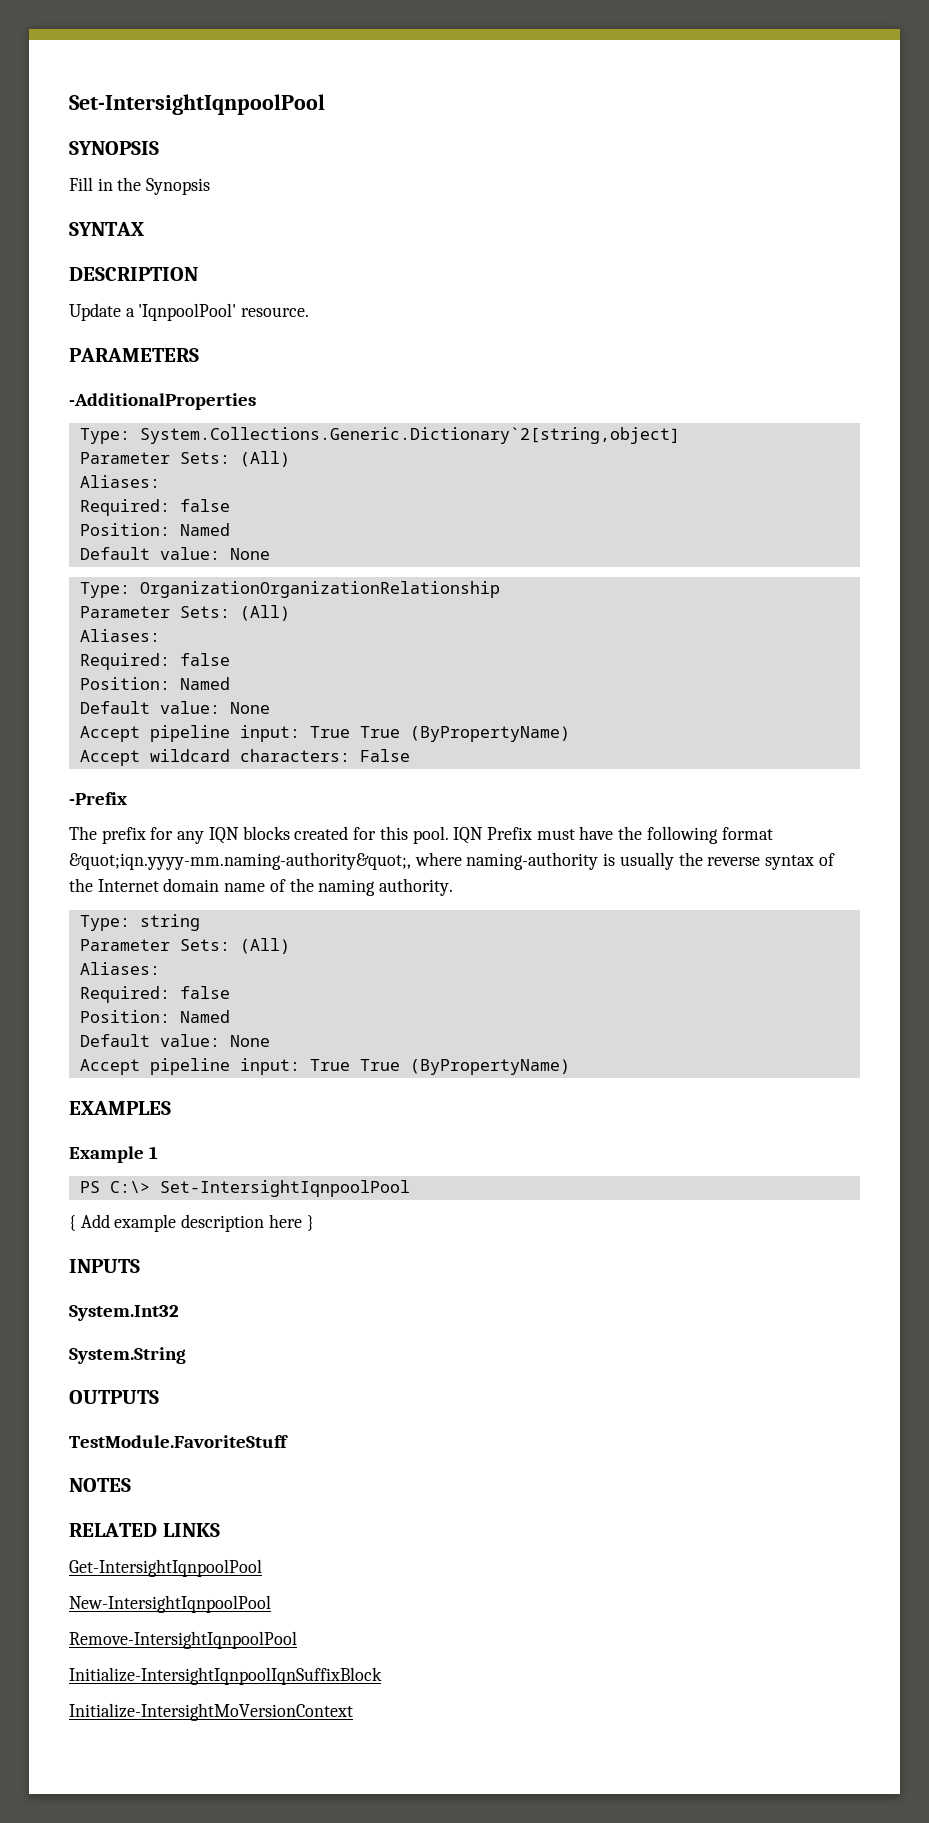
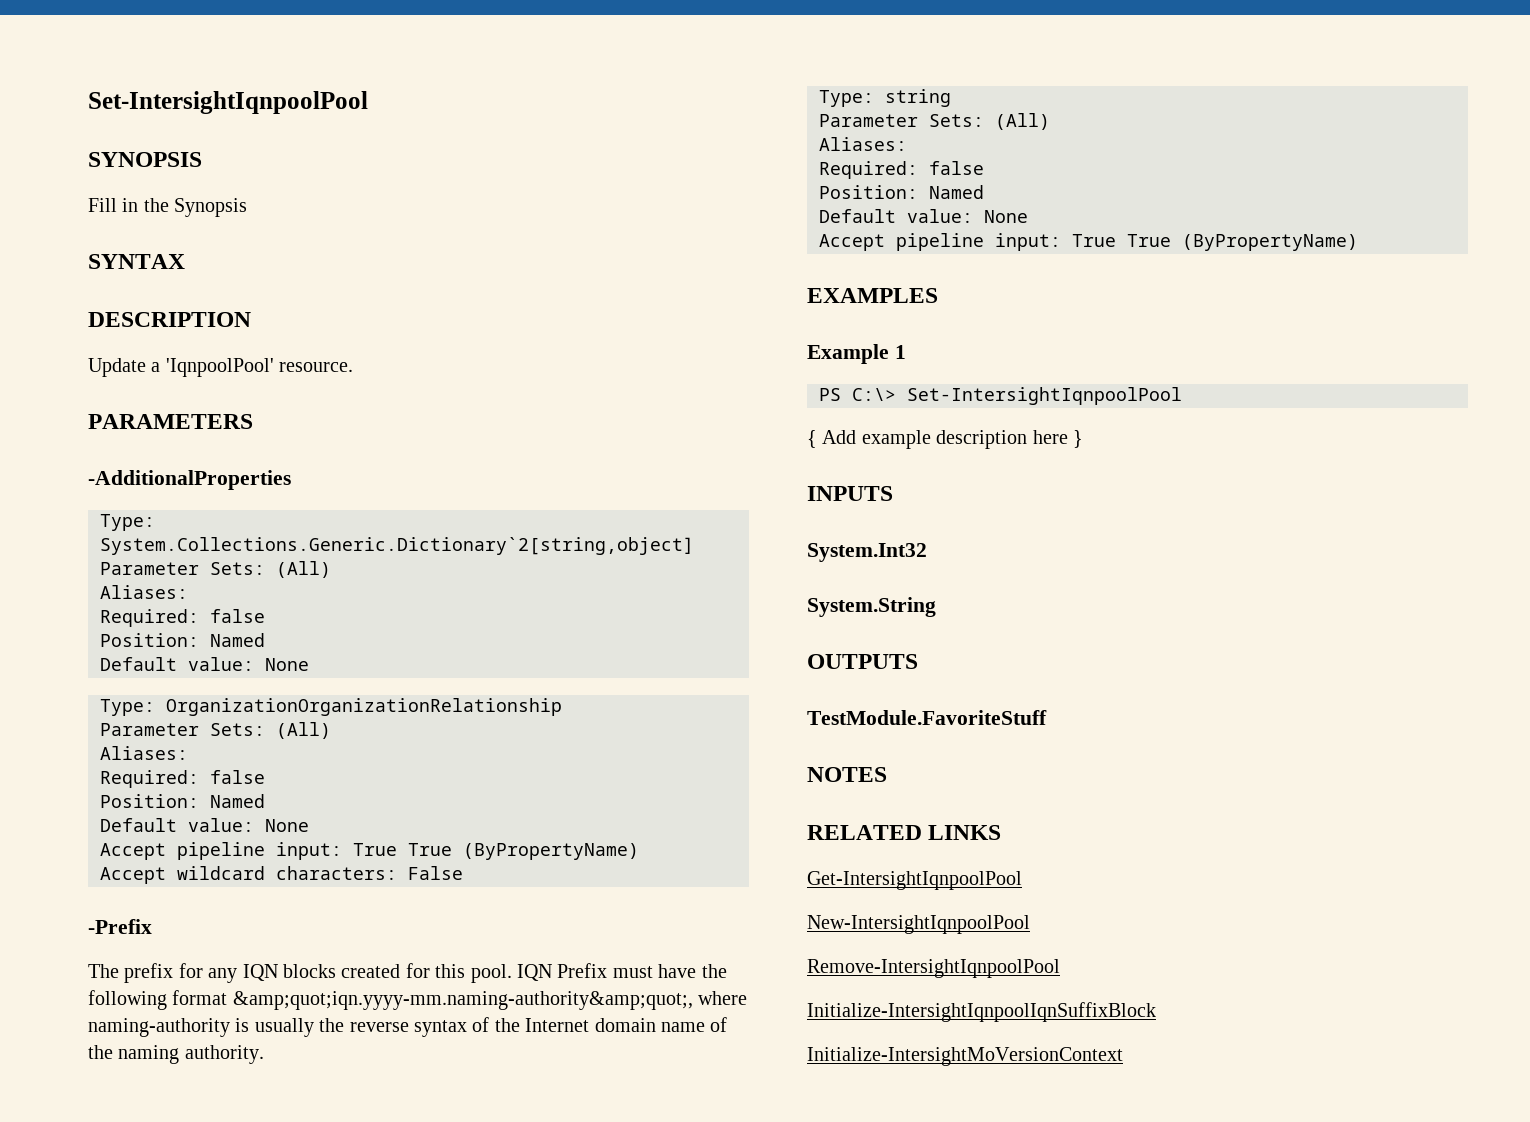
[69,852,411,870] &quot;iqn.yyyy-mm.naming-authority&quot;, -> [232,991,693,1010] &amp;quot;iqn.yyyy-mm.naming-authority&amp;quot;,

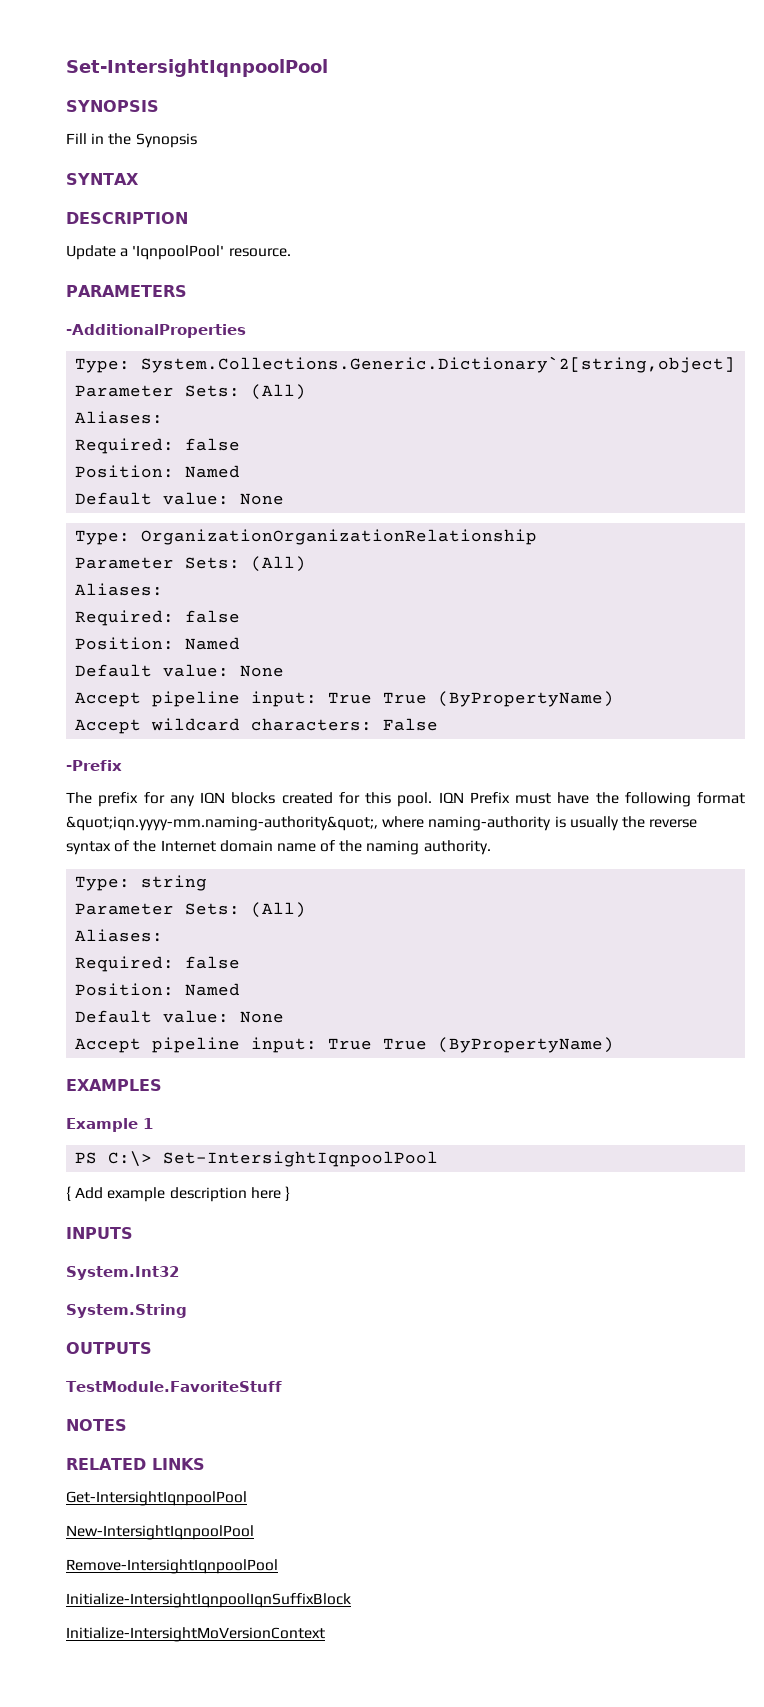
[232,991,693,1010] &amp;quot;iqn.yyyy-mm.naming-authority&amp;quot;, -> [66,816,378,831] &quot;iqn.yyyy-mm.naming-authority&quot;,

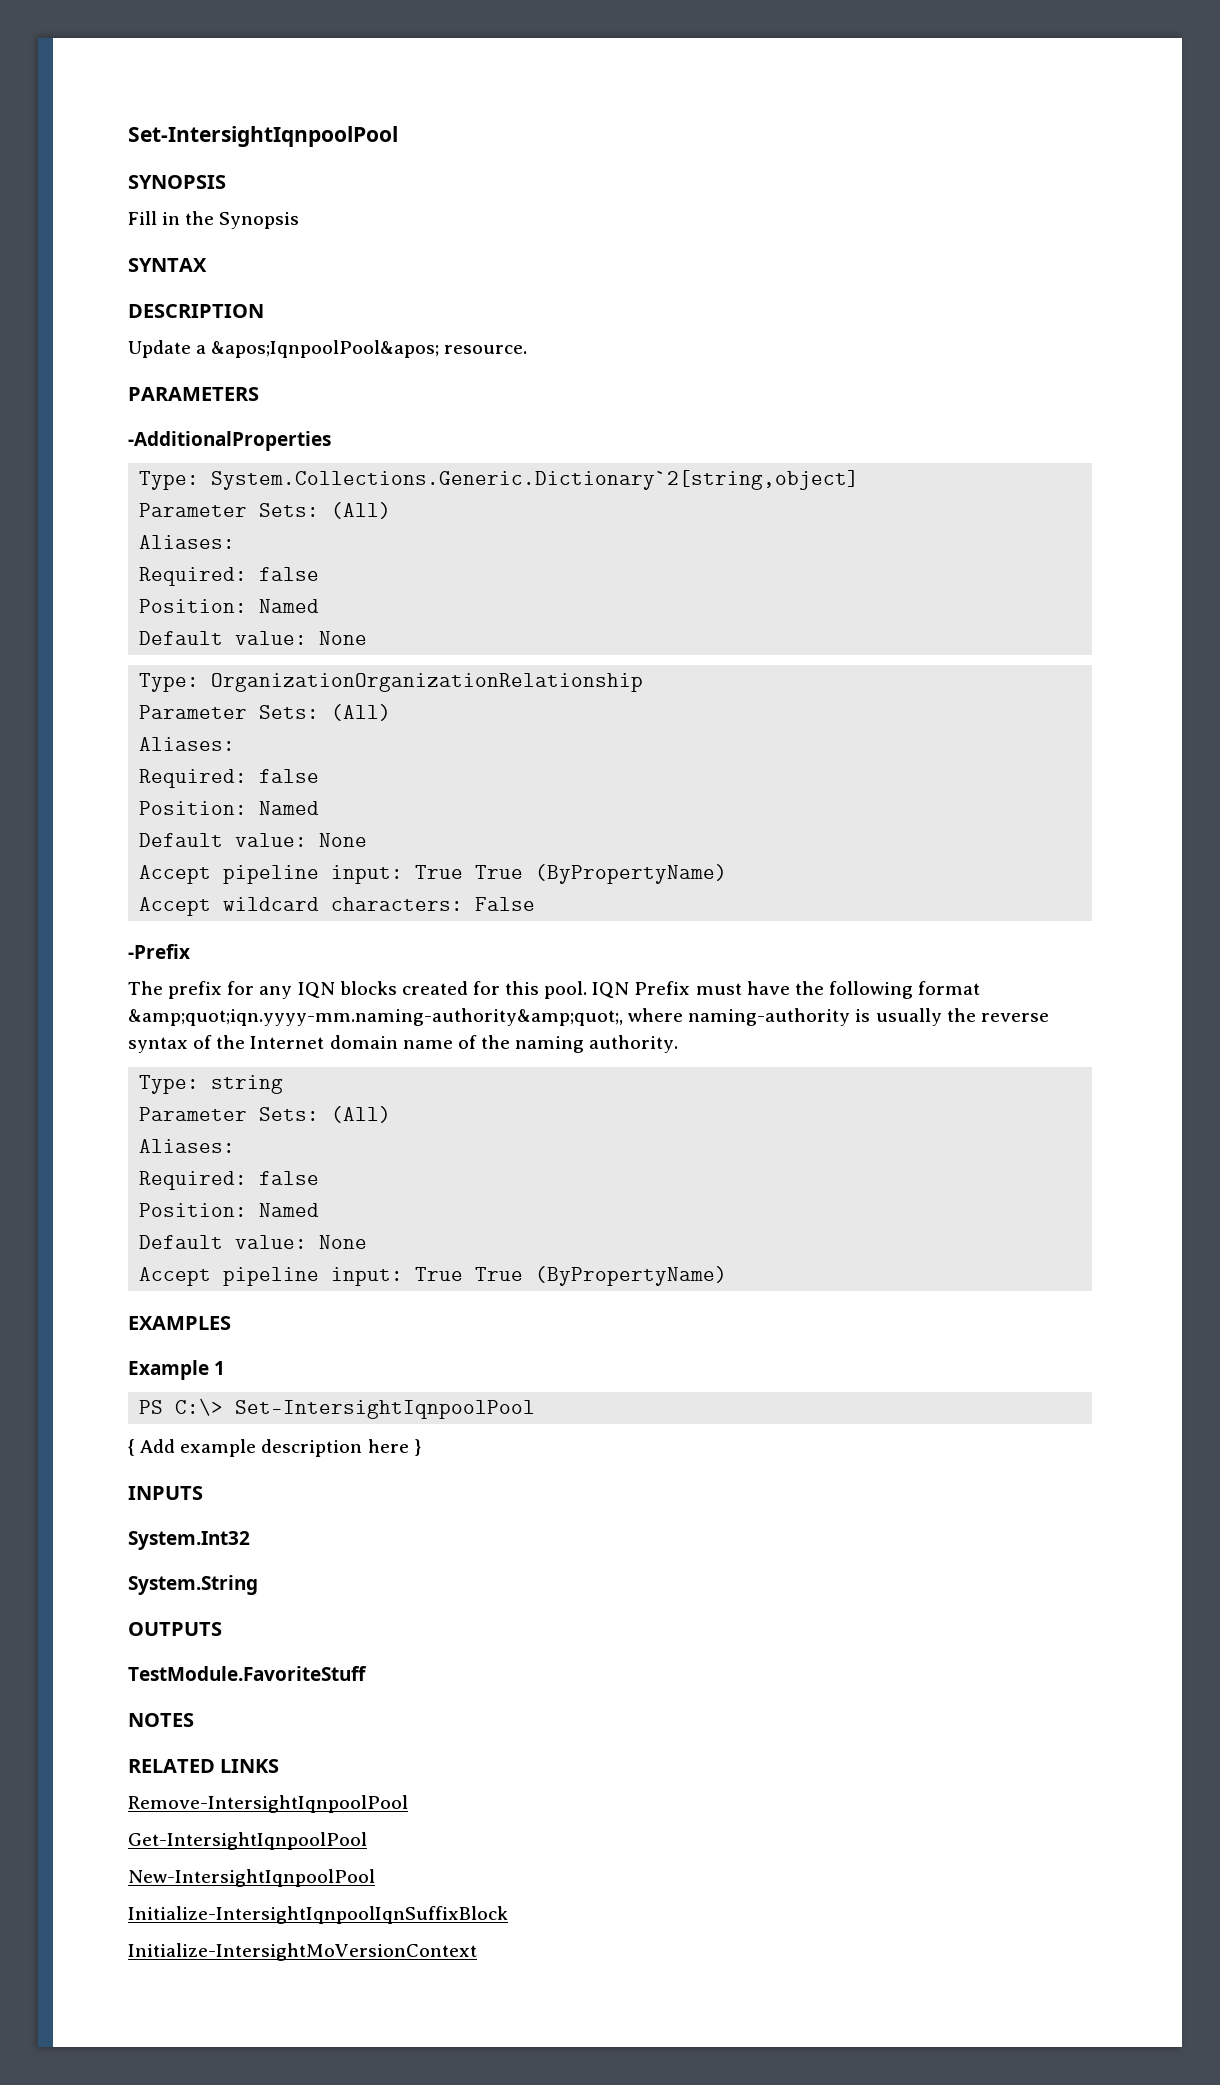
[132,245,225,260] 'IqnpoolPool' -> [211,340,440,358] &apos;IqnpoolPool&apos;
[66,816,378,831] &quot;iqn.yyyy-mm.naming-authority&quot;, -> [128,1008,623,1026] &amp;quot;iqn.yyyy-mm.naming-authority&amp;quot;,
(205, 1464) none -> [128,1795,408,1813] // Remove-IntersightIqnpoolPool
[66,1559,278,1574] // Remove-IntersightIqnpoolPool -> (375, 1878) none

